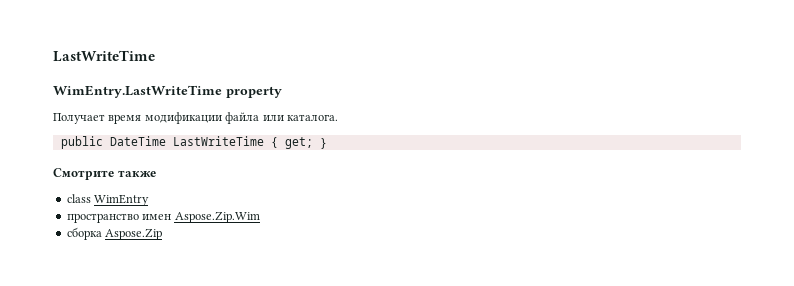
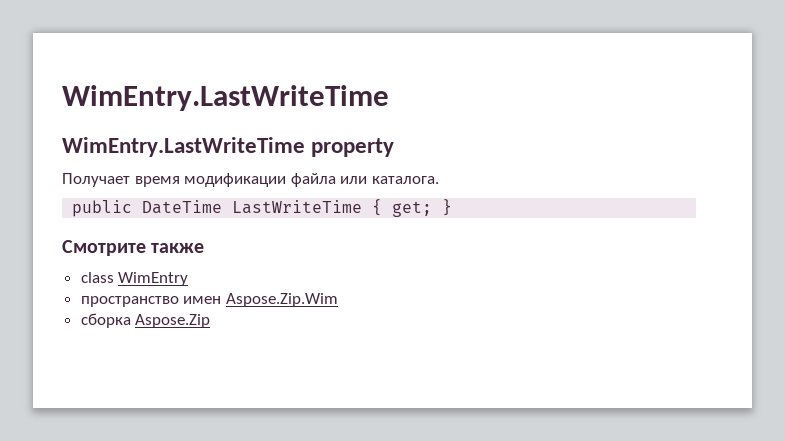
[53,50,155,62] LastWriteTime -> [62,85,389,111] WimEntry.LastWriteTime

